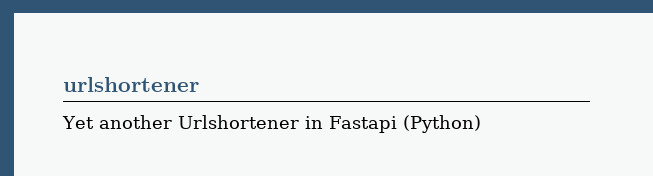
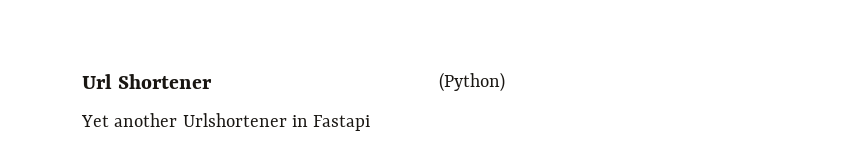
[63,77,199,92] urlshortener -> [82,74,213,89] Url Shortener

